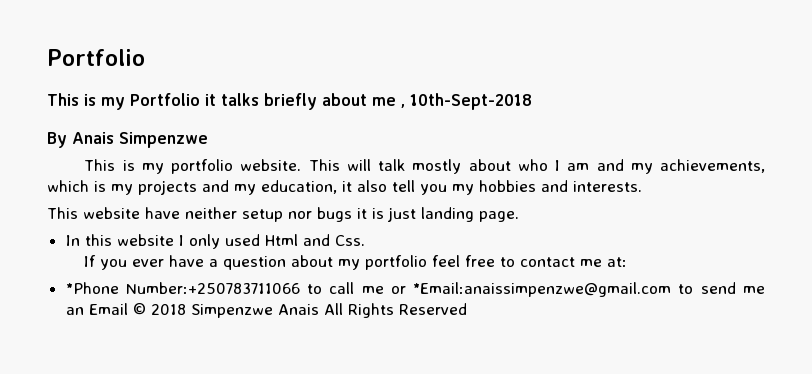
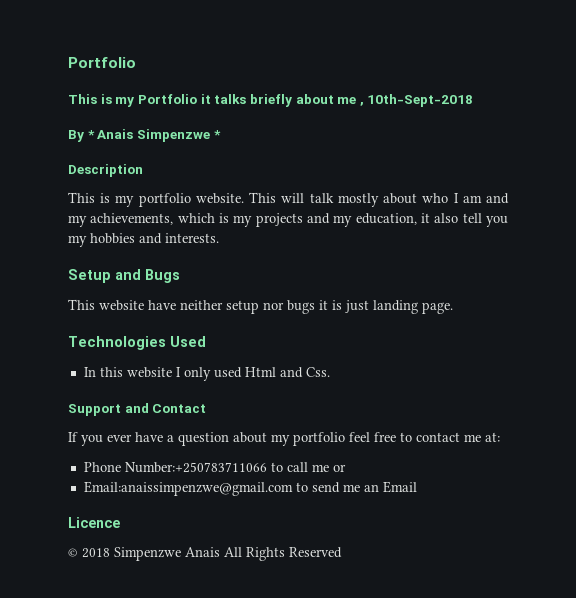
(67, 140) none -> [87,130,95,139] *
(208, 140) none -> [213,130,221,139] [68,164,143,177] * // Description
(642, 186) none -> [68,269,180,283] // Setup and Bugs
(519, 216) none -> [68,336,206,350] // Technologies Used
(365, 240) none -> [68,403,207,416] // Support and Contact
[65,282,119,294] *Phone -> [83,462,121,472] Phone
[413,282,672,297] *Email:anaissimpenzwe@gmail.com -> [83,481,293,496] // Email:anaissimpenzwe@gmail.com
(128, 309) none -> [68,517,120,528] // Licence //

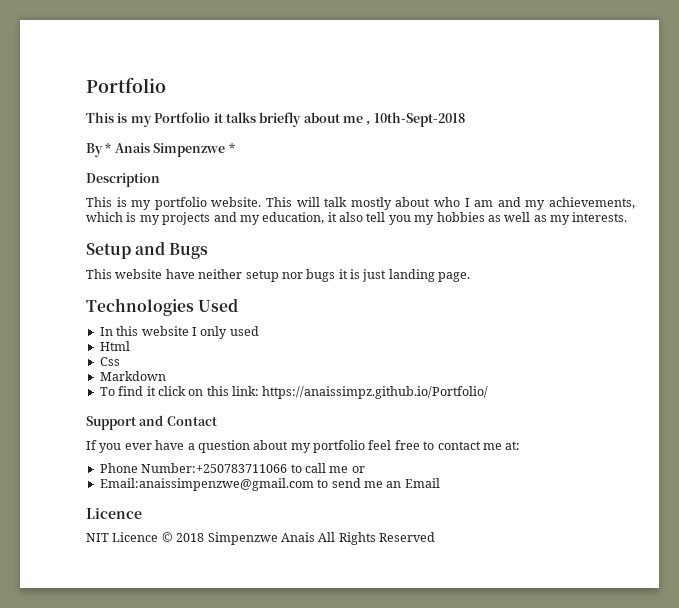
[139,233,162,244] and -> [487,212,570,225] as well as my
(242, 372) none -> (259, 331) //
[279,367,330,378] and Css. -> [99,357,120,366] [99,371,166,381] [99,386,489,399] // Css // Markdown // To find it click on this link: https://anaissimpz.github.io/Portfolio/
(120, 522) none -> [86,532,159,542] NIT Licence

